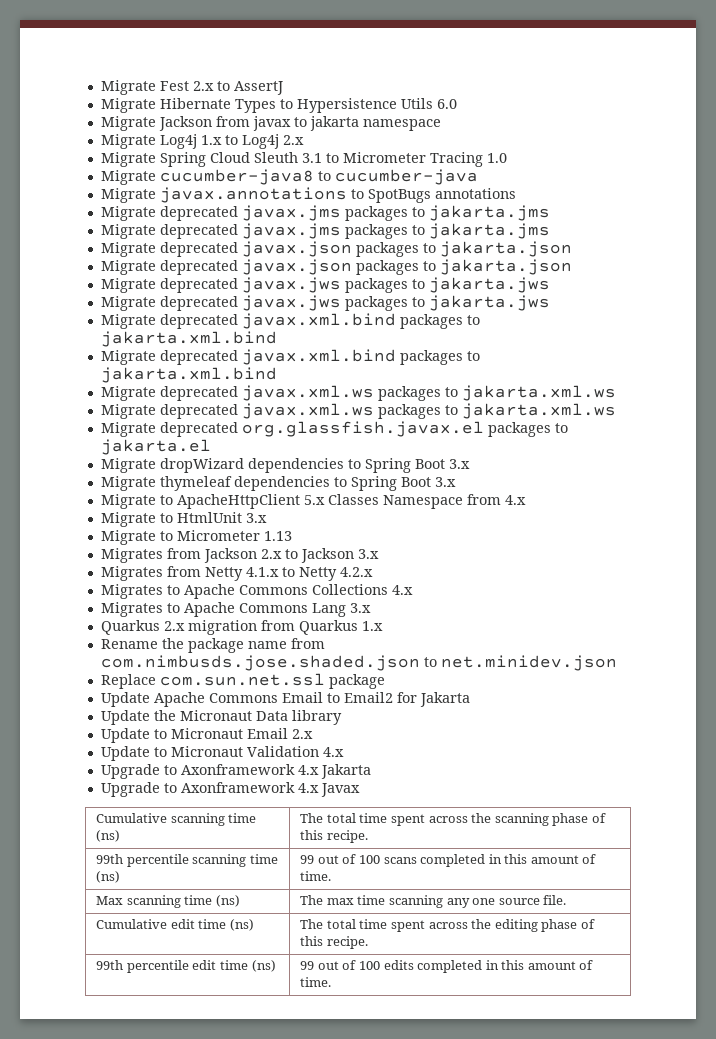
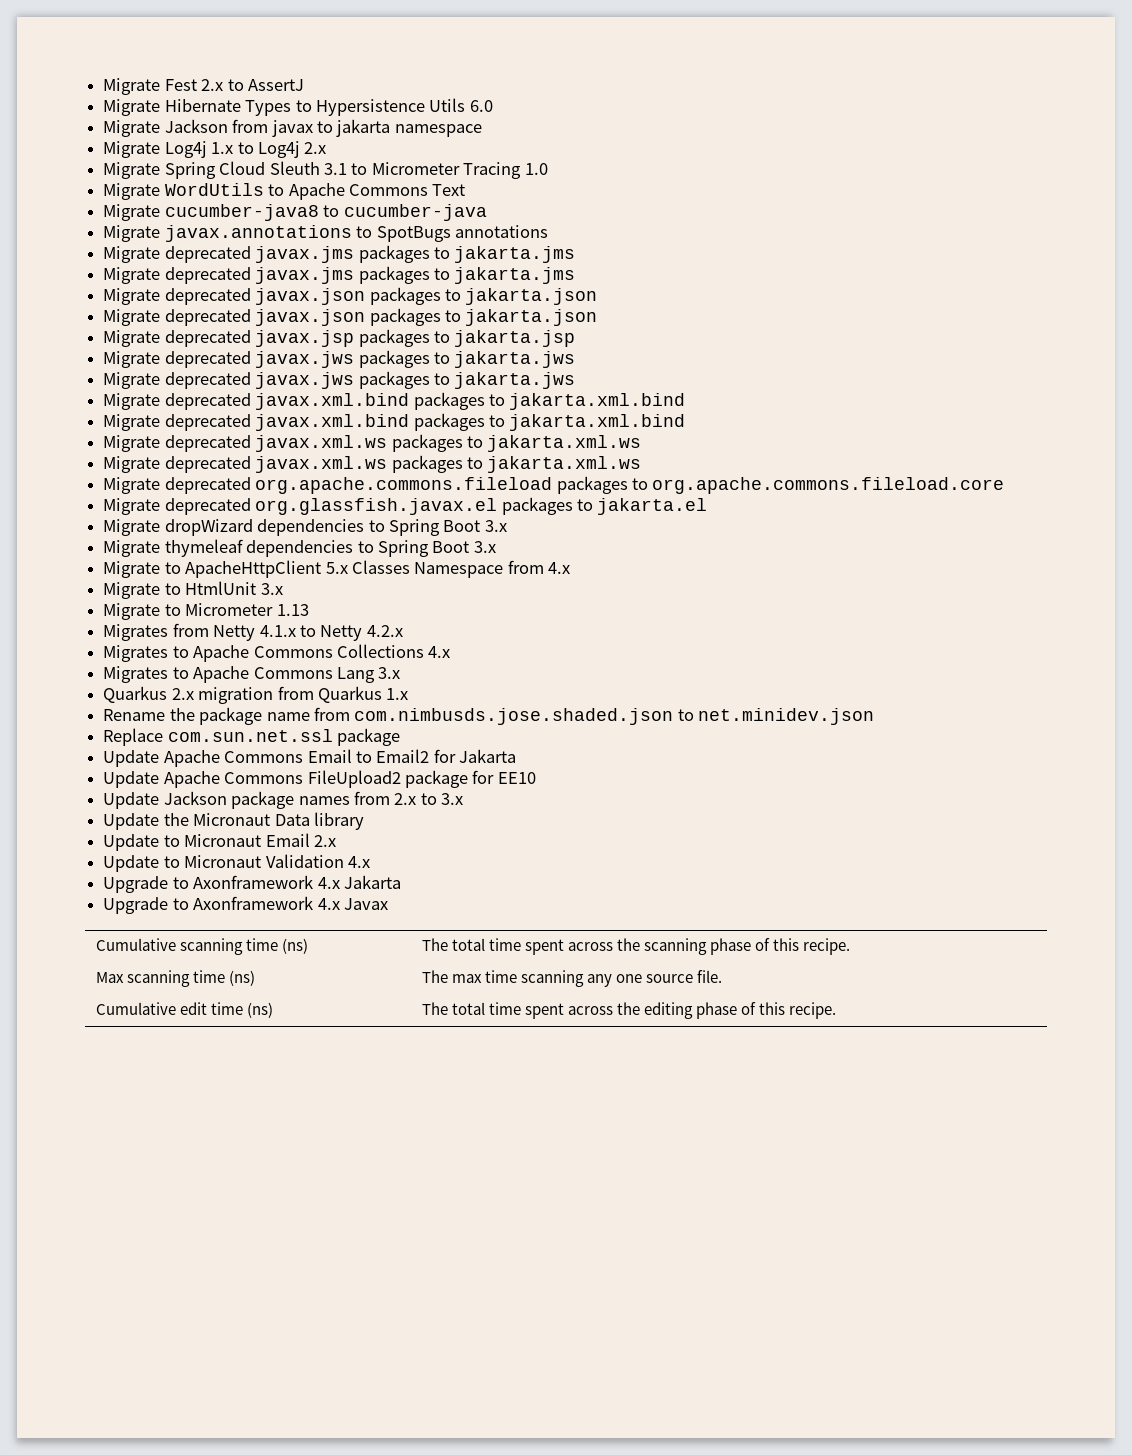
(507, 158) none -> [103,183,466,200] // Migrate WordUtils to Apache Commons Text
(572, 267) none -> [103,329,576,347] // Migrate deprecated javax.jsp packages to jakarta.jsp
(616, 411) none -> [103,476,1005,494] // Migrate deprecated org.apache.commons.fileload packages to org.apache.commons.fileload.core
[100,548,379,563] // Migrates from Jackson 2.x to Jackson 3.x -> (309, 610) none
(470, 699) none -> [103,770,536,788] [103,791,464,809] // Update Apache Commons FileUpload2 package for EE10 // Update Jackson package names from 2.x to 3.x
[96,854,278,867] [96,871,121,883] [300,854,597,867] [300,871,332,881] // 99th percentile scanning time (ns) | 99 out of 100 scans completed in this amount of time. -> (851, 946) none
[96,960,276,973] [300,960,594,973] [300,977,332,987] // 99th percentile edit time (ns) | 99 out of 100 edits completed in this amount of time. -> (837, 1010) none

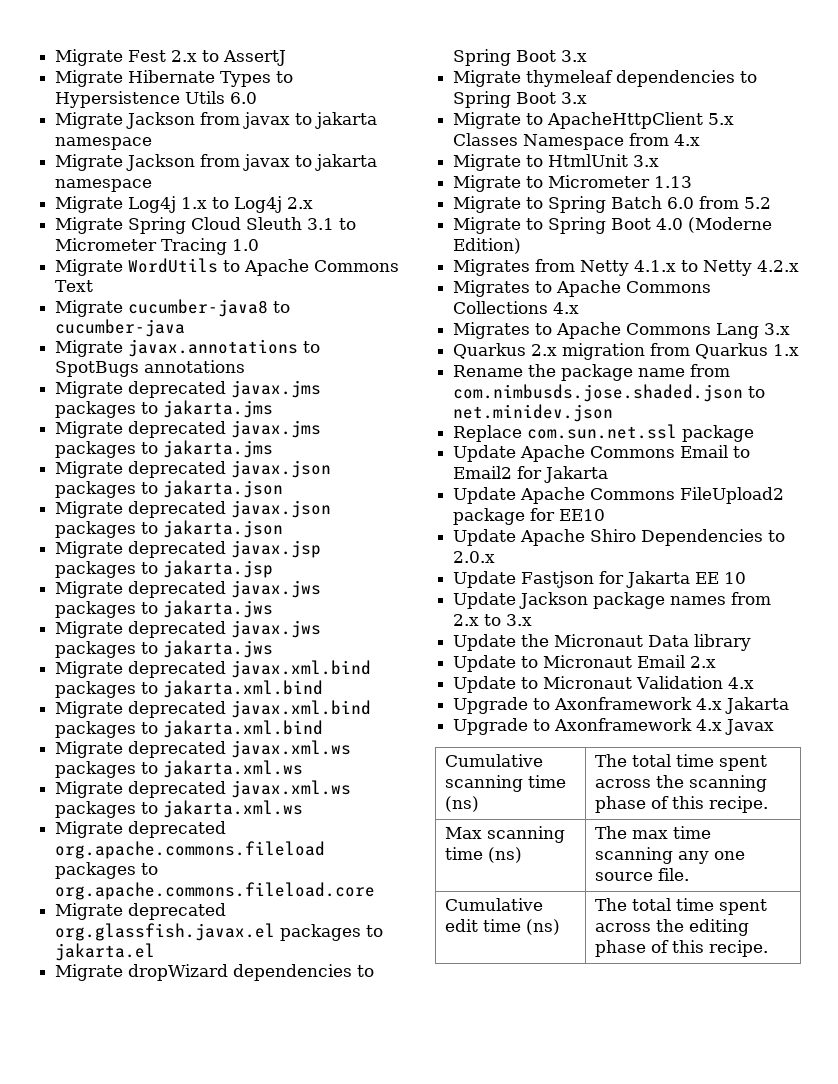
(482, 130) none -> [55,154,378,171] [55,179,153,192] // Migrate Jackson from javax to jakarta namespace
(309, 610) none -> [453,196,772,213] [453,217,773,234] [453,238,522,254] // Migrate to Spring Batch 6.0 from 5.2 // Migrate to Spring Boot 4.0 (Moderne Edition)
(536, 778) none -> [453,529,786,546] [453,551,496,563] [453,571,747,588] // Update Apache Shiro Dependencies to 2.0.x // Update Fastjson for Jakarta EE 10

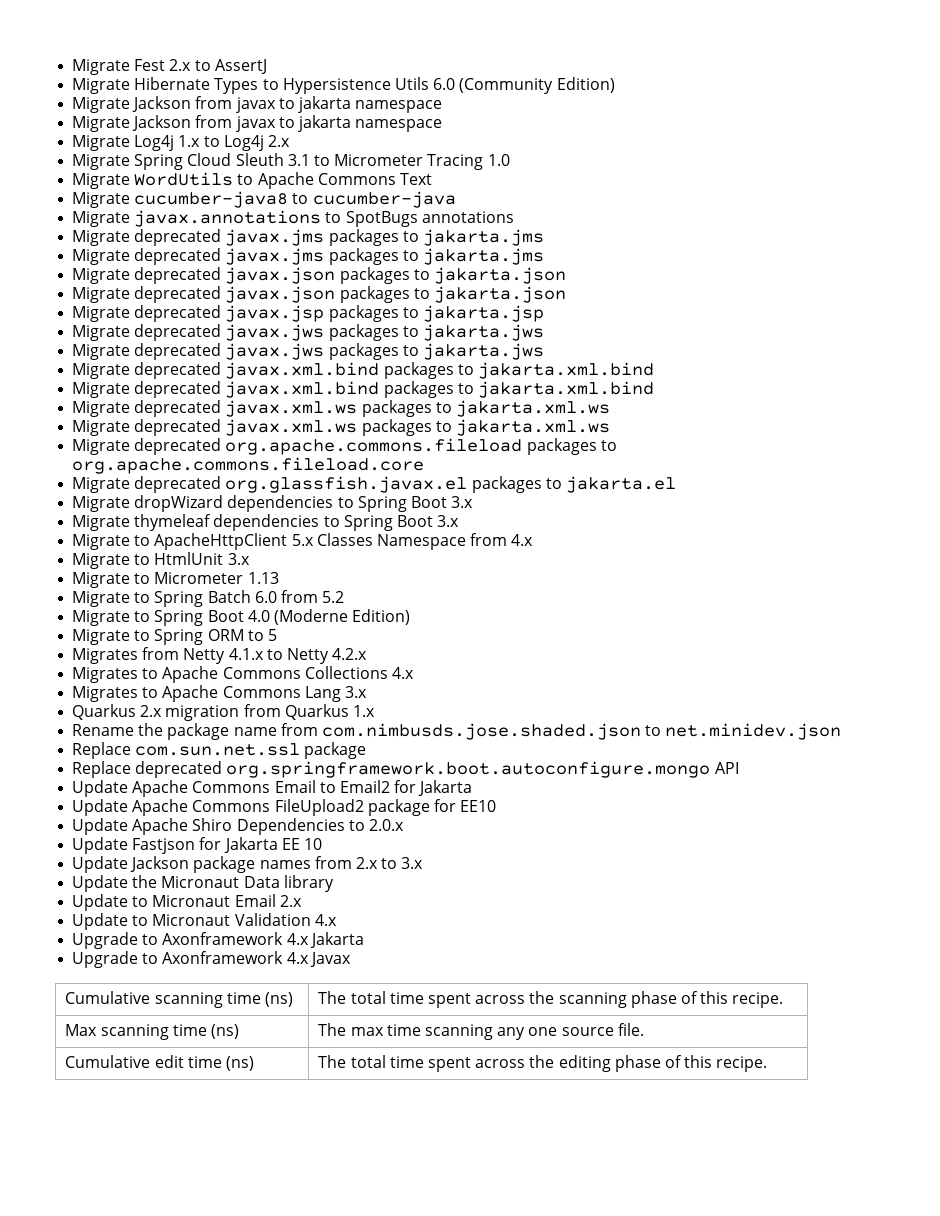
(258, 98) none -> [459,77,615,94] (Community Edition)
(522, 246) none -> [72,629,277,645] // Migrate to Spring ORM to 5
(755, 433) none -> [72,761,739,778] // Replace deprecated org.springframework.boot.autoconfigure.mongo API

